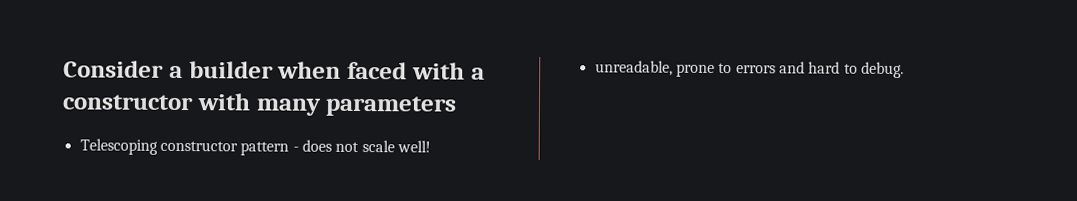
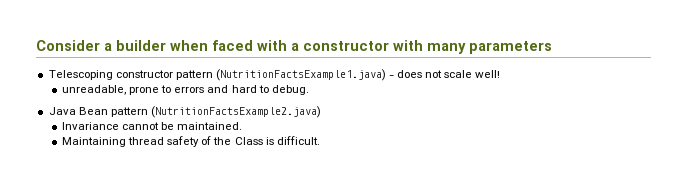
(290, 148) none -> [215,69,386,81] (NutritionFactsExample1.java)
(904, 70) none -> [48,106,321,118] [61,122,243,130] [61,136,320,147] // Java Bean pattern (NutritionFactsExample2.java) // Invariance cannot be maintained. // Maintaining thread safety of the Class is difficult.

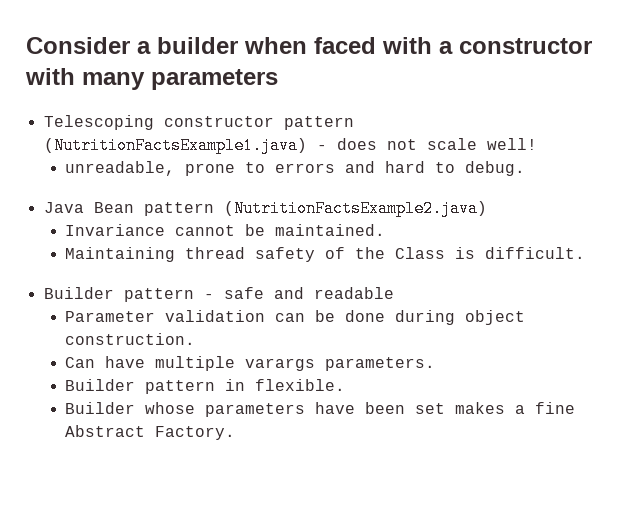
(320, 140) none -> [43,287,394,302] [65,310,526,325] [65,333,196,345] [65,356,436,371] [65,379,346,394] [65,402,576,417] [65,425,236,440] // Builder pattern - safe and readable // Parameter validation can be done during object construction. // Can have multiple varargs parameters. // Builder pattern in flexible. // Builder whose parameters have been set makes a fine Abstract Factory.

